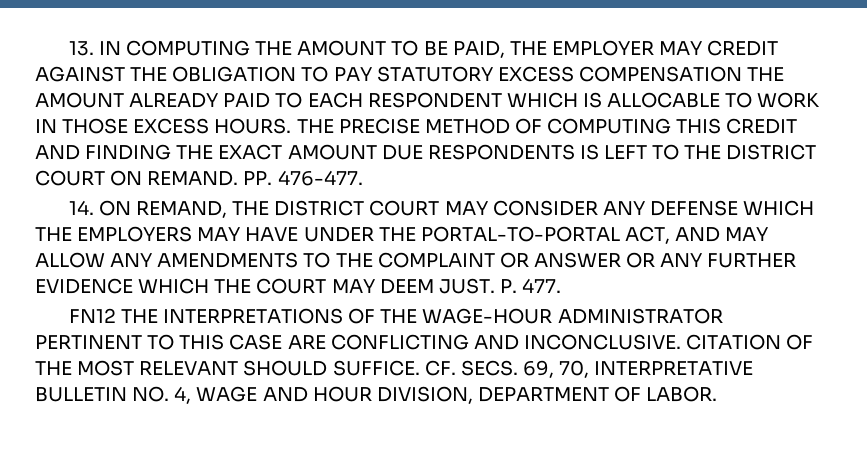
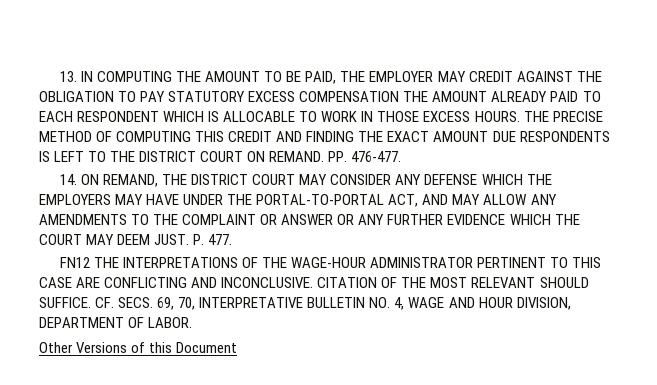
(718, 394) none -> [39,342,238,353] // Other Versions of this Document

